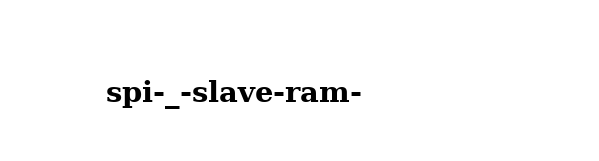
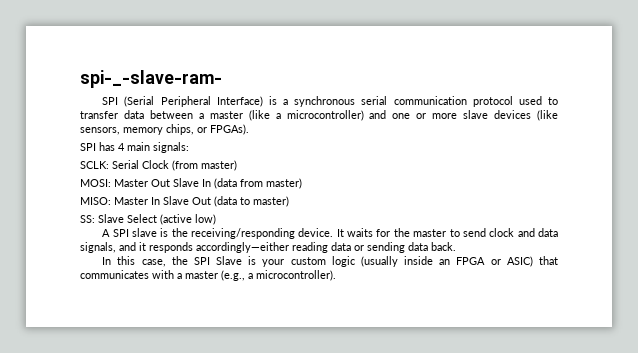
(362, 94) none -> [102,96,558,107] [80,110,559,121] [80,124,249,135] [80,142,189,153] [80,160,237,171] [80,178,302,189] [80,196,289,207] [80,214,216,225] [102,228,559,239] [80,242,456,253] [102,256,559,267] [80,270,336,281] // SPI (Serial Peripheral Interface) is a synchronous serial communication protocol used to transfer data between a master (like a microcontroller) and one or more slave devices (like sensors, memory chips, or FPGAs). // SPI has 4 main signals: // SCLK: Serial Clock (from master) // MOSI: Master Out Slave In (data from master) // MISO: Master In Slave Out (data to master) // SS: Slave Select (active low) // A SPI slave is the receiving/responding device. It waits for the master to send clock and data signals, and it responds accordingly—either reading data or sending data back. // In this case, the SPI Slave is your custom logic (usually inside an FPGA or ASIC) that communicates with a master (e.g., a microcontroller).

